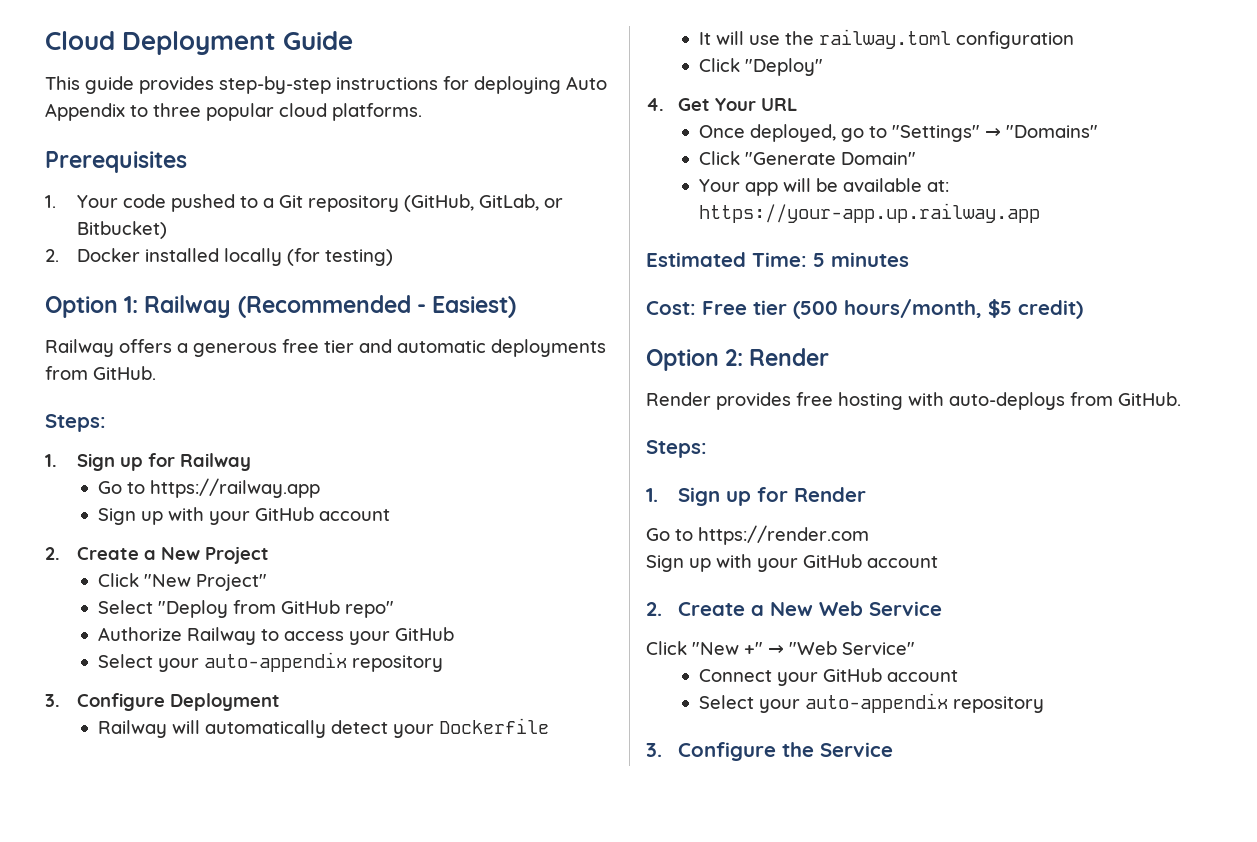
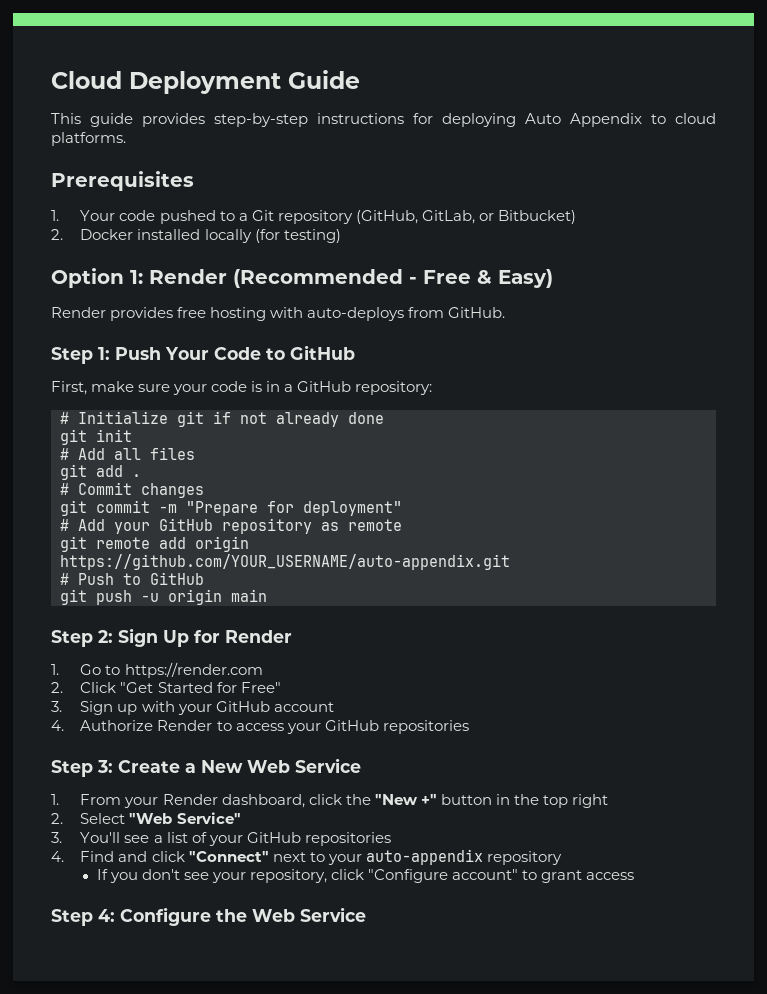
[153,103,274,121] three popular -> (666, 119) none
[144,295,232,318] Railway -> [149,269,227,284] Render
[432,296,517,318] [45,339,606,357] [45,366,156,380] [45,414,106,432] [45,453,252,471] [97,478,320,498] [97,507,390,525] [45,546,270,564] [97,573,267,591] [97,600,394,618] [97,627,454,645] [97,652,443,672] [45,693,281,711] [97,718,549,738] [698,29,1074,49] [698,58,823,76] [646,98,798,111] [698,124,1098,142] [698,151,916,165] [698,178,949,196] [698,203,1040,223] [646,252,909,267] [646,299,1083,319] [646,348,830,371] Easiest) // Railway offers a generous free tier and automatic deployments from GitHub. // Steps: // 1. Sign up for Railway // Go to https://railway.app // Sign up with your GitHub account // 2. Create a New Project // Click "New Project" // Select "Deploy from GitHub repo" // Authorize Railway to access your GitHub // Select your auto-appendix repository // 3. Configure Deployment // Railway will automatically detect your Dockerfile // It will use the railway.toml configuration // Click "Deploy" // 4. Get Your URL // Once deployed, go to "Settings" → "Domains" // Click "Generate Domain" // Your app will be available at: https://your-app.up.railway.app // Estimated Time: 5 minutes // Cost: Free tier (500 hours/month, $5 credit) // Option 2: Render -> [423,269,553,288] Free & Easy)
[646,440,707,458] [646,487,752,506] Steps: // 1. Sign up -> [51,345,355,364] [51,381,433,395] [60,411,384,427] [60,429,132,445] [60,447,195,460] [60,464,141,480] [60,482,204,498] [60,500,402,516] [60,518,402,534] [60,536,249,552] [60,554,510,570] [60,572,204,585] [60,589,267,605] [51,628,189,647] Step 1: Push Your Code to GitHub // First, make sure your code is in a GitHub repository: // # Initialize git if not already done // git init // # Add all files // git add . // # Commit changes // git commit -m "Prepare for deployment" // # Add your GitHub repository as remote // git remote add origin https://github.com/YOUR_USERNAME/auto-appendix.git // # Push to GitHub // git push -u origin main // Step 2: Sign Up
(867, 494) none -> [51,664,59,675] 1.
[646,554,938,572] [646,602,662,616] Sign up with your GitHub account // 2. -> [51,682,281,693] [51,701,334,715] [51,720,469,734] [51,760,113,777] 2. Click "Get Started for Free" // 3. Sign up with your GitHub account // 4. Authorize Render to access your GitHub repositories // Step 3:
[646,641,915,655] [698,668,958,686] [698,693,1044,713] [646,743,662,757] Click "New +" → "Web Service" // Connect your GitHub account // Select your auto-appendix repository // 3. -> [51,794,609,808] [51,812,241,824] [51,832,391,846] [51,849,562,865] [96,869,635,883] [51,909,115,926] 1. From your Render dashboard, click the "New +" button in the top right // 2. Select "Web Service" // 3. You'll see a list of your GitHub repositories // 4. Find and click "Connect" next to your auto-appendix repository // If you don't see your repository, click "Configure account" to grant access // Step 4:
(815, 749) none -> [252,909,295,922] Web

